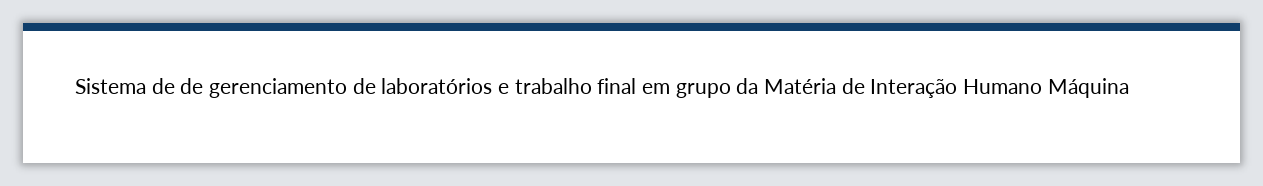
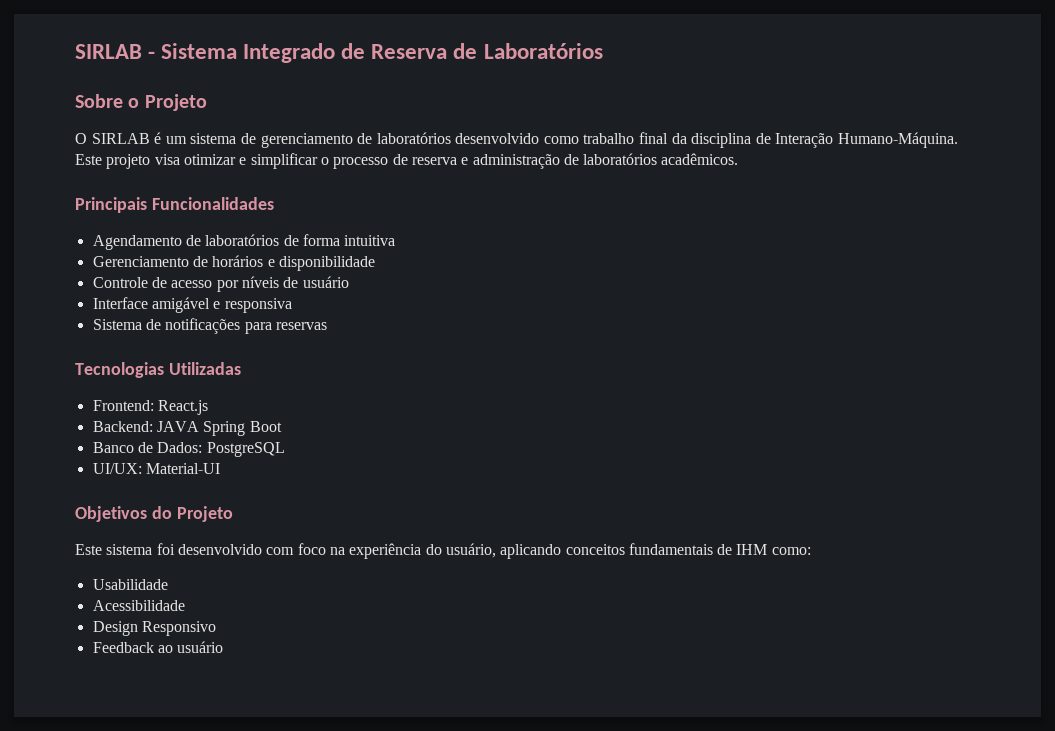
[75,78,1129,98] Sistema de de gerenciamento de laboratórios e trabalho final em grupo da Matéria de Interação Humano Máquina -> [75,43,603,63] [75,94,207,111] [75,132,959,148] [75,153,739,169] [75,197,274,213] [92,234,396,250] [92,255,375,271] [92,276,349,292] [92,297,292,313] [92,318,327,334] [75,362,241,378] [92,400,208,415] [92,421,282,436] [92,442,285,457] [92,463,220,474] [75,506,233,522] [75,543,811,559] [92,579,168,590] [92,600,185,611] [92,621,216,636] [92,641,224,653] SIRLAB - Sistema Integrado de Reserva de Laboratórios // Sobre o Projeto // O SIRLAB é um sistema de gerenciamento de laboratórios desenvolvido como trabalho final da disciplina de Interação Humano-Máquina. Este projeto visa otimizar e simplificar o processo de reserva e administração de laboratórios acadêmicos. // Principais Funcionalidades // Agendamento de laboratórios de forma intuitiva // Gerenciamento de horários e disponibilidade // Controle de acesso por níveis de usuário // Interface amigável e responsiva // Sistema de notificações para reservas // Tecnologias Utilizadas // Frontend: React.js // Backend: JAVA Spring Boot // Banco de Dados: PostgreSQL // UI/UX: Material-UI // Objetivos do Projeto // Este sistema foi desenvolvido com foco na experiência do usuário, aplicando conceitos fundamentais de IHM como: // Usabilidade // Acessibilidade // Design Responsivo // Feedback ao usuário

